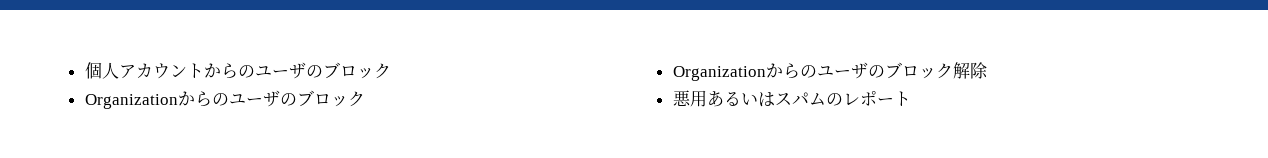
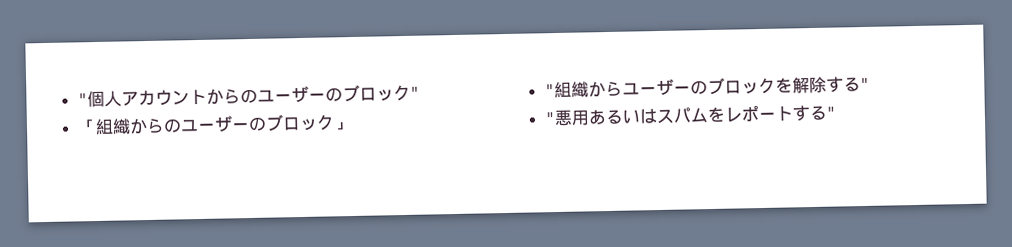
(84, 70) none -> [77,93,88,106] "
[305,62,391,79] [84,90,365,109] [672,62,953,81] のブロック // Organizationからのユーザのブロック // Organizationからのユーザのブロック -> [307,84,420,103] [77,114,352,136] [544,77,793,99] ーのブロック" // 「組織からのユーザーのブロック」 // "組織からユーザーのブロックを
(988, 70) // -> [825,76,870,93] [544,112,556,125] する" // "
[825,93,843,106] の -> [706,106,726,123] を
(911, 99) none -> [791,105,836,122] する"

